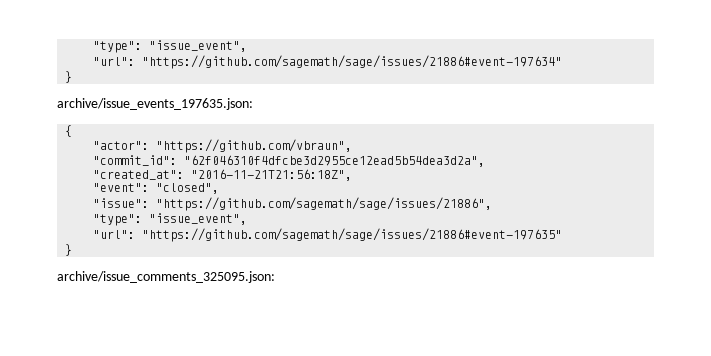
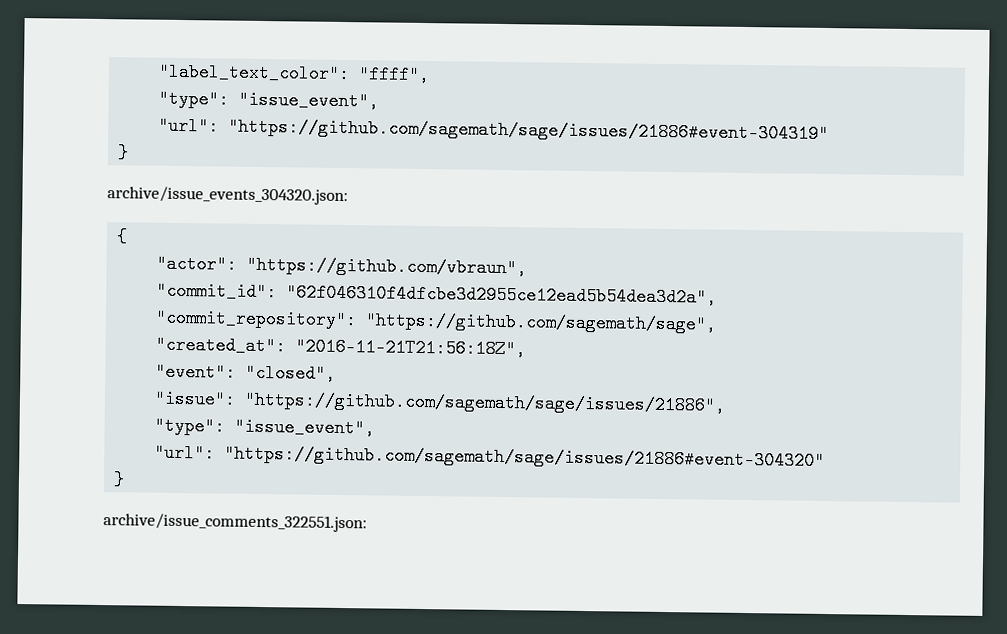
[93,40,248,53] [93,55,563,69] [65,71,73,83] [57,98,253,110] "type": "issue_event", // "url": "https://github.com/sagemath/sage/issues/21886#event-197634" // } // archive/issue_events_197635.json: -> [158,62,431,85] [158,89,380,111] [158,116,830,144] [117,143,130,162] [107,186,348,206] "label_text_color": "ffff", // "type": "issue_event", // "url": "https://github.com/sagemath/sage/issues/21886#event-304319" // } // archive/issue_events_304320.json:
(486, 161) none -> [155,308,718,334] // "commit_repository": "https://github.com/sagemath/sage",
[142,228,563,242] [65,244,73,256] [57,271,275,283] "https://github.com/sagemath/sage/issues/21886#event-197635" // } // archive/issue_comments_325095.json: -> [224,444,826,470] [113,470,126,489] [103,513,367,533] "https://github.com/sagemath/sage/issues/21886#event-304320" // } // archive/issue_comments_322551.json:

